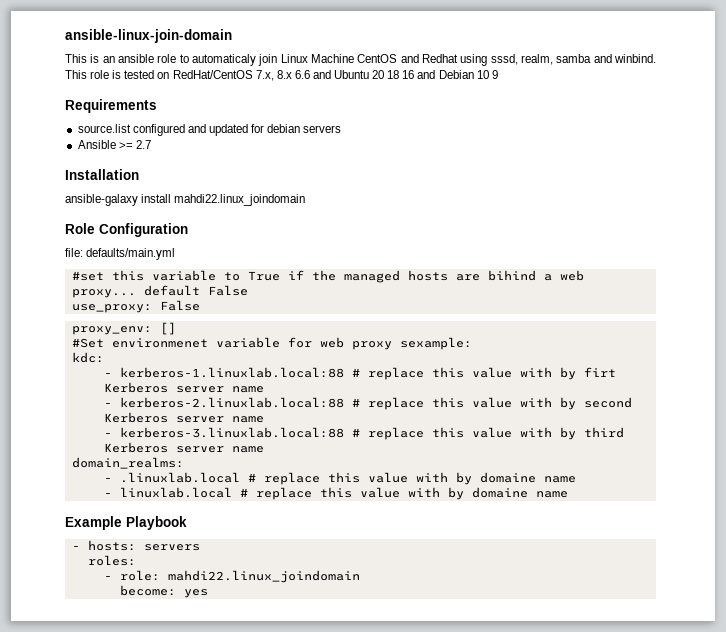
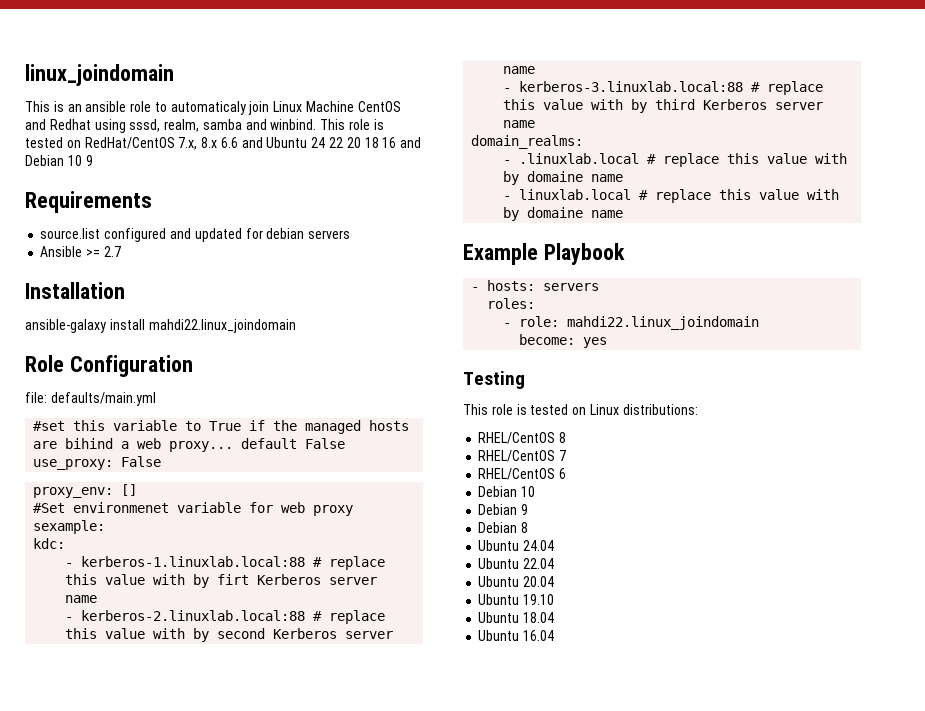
[65,29,232,43] ansible-linux-join-domain -> [25,64,174,86] linux_joindomain
(370, 74) none -> [311,137,344,148] 24 22
(208, 593) none -> [463,371,525,389] [463,404,698,415] [478,432,567,444] [478,450,567,462] [478,468,567,480] [478,486,536,497] [478,504,529,515] [478,522,529,533] [478,540,555,551] [478,558,555,569] [478,576,555,587] [478,594,555,605] [478,612,555,623] [478,630,555,641] // Testing // This role is tested on Linux distributions: // RHEL/CentOS 8 // RHEL/CentOS 7 // RHEL/CentOS 6 // Debian 10 // Debian 9 // Debian 8 // Ubuntu 24.04 // Ubuntu 22.04 // Ubuntu 20.04 // Ubuntu 19.10 // Ubuntu 18.04 // Ubuntu 16.04

